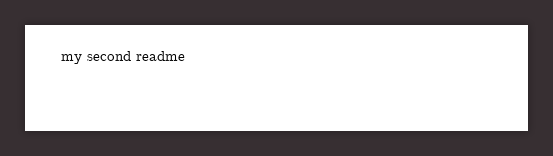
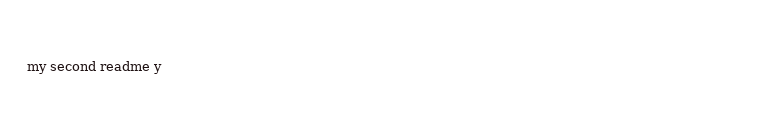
(185, 56) none -> [153,64,162,74] y

